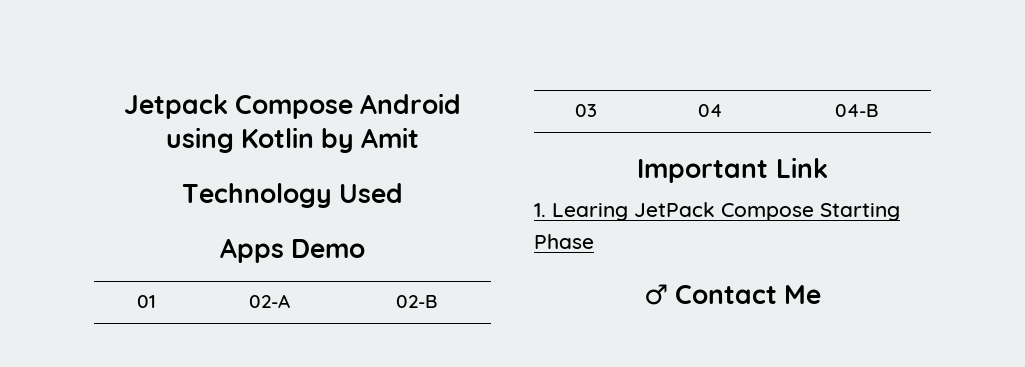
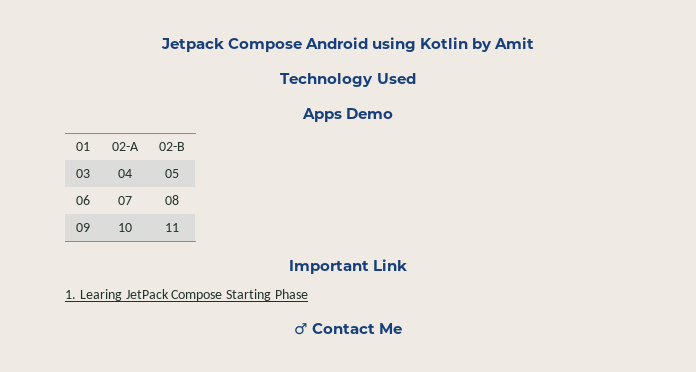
[834,104,878,117] 04-B -> [165,169,179,178] [76,195,90,205] [117,196,132,205] [165,195,179,205] [76,223,90,232] [117,223,132,232] [165,223,179,232] 05 // 06 | 07 | 08 // 09 | 10 | 11

